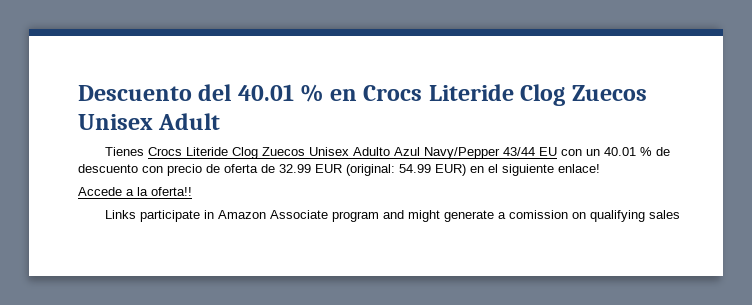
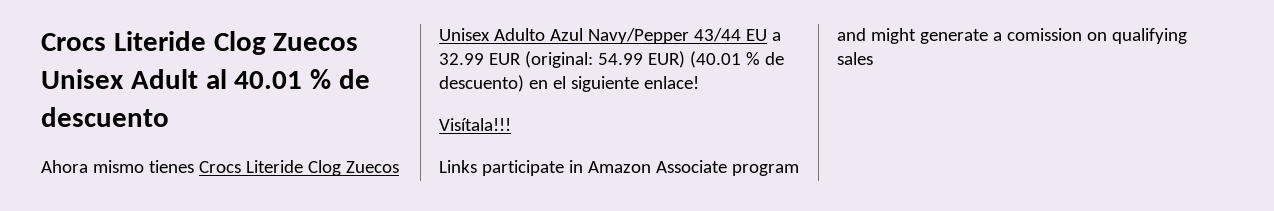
[78,84,357,102] Descuento del 40.01 % en -> (41, 42) none
[105,147,145,156] // Tienes -> [205,69,371,89] [41,107,169,127] [41,160,194,173] al 40.01 % de descuento // Ahora mismo tienes
[561,147,671,156] [78,164,275,176] con un 40.01 % de descuento con precio de oferta de -> [771,32,781,41] a
(466, 170) none -> [689,51,784,68] [439,75,524,92] (40.01 % de descuento)
[78,187,192,196] Accede a la oferta!! -> [439,118,511,131] Visítala!!!

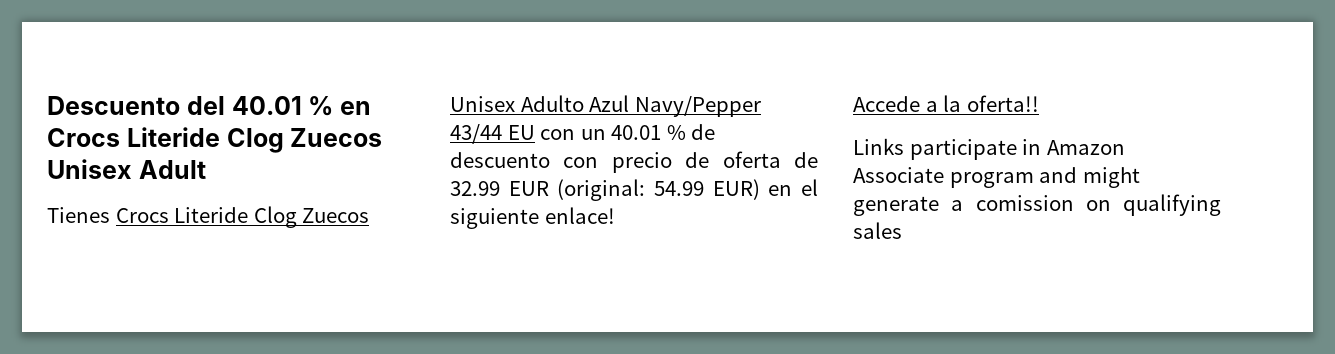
(41, 42) none -> [47,96,371,116] Descuento del 40.01 % en
[205,69,371,89] [41,107,169,127] [41,160,194,173] al 40.01 % de descuento // Ahora mismo tienes -> [47,207,110,223] // Tienes
[771,32,781,41] a -> [540,124,716,140] [450,151,818,173] con un 40.01 % de descuento con precio de oferta de
[689,51,784,68] [439,75,524,92] (40.01 % de descuento) -> (760, 189) none
[439,118,511,131] Visítala!!! -> [853,95,1039,112] Accede a la oferta!!

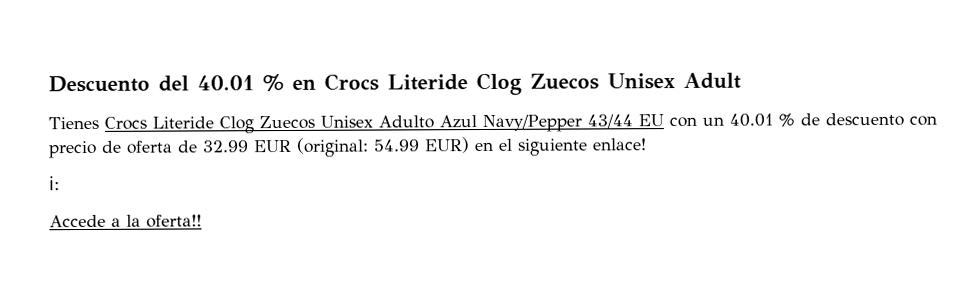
(615, 215) none -> [49,176,60,191] // ℹ:
[853,138,1125,160] [853,167,1140,188] [853,194,1221,216] [853,222,902,239] // Links participate in Amazon Associate program and might generate a comission on qualifying sales -> (202, 221) none

